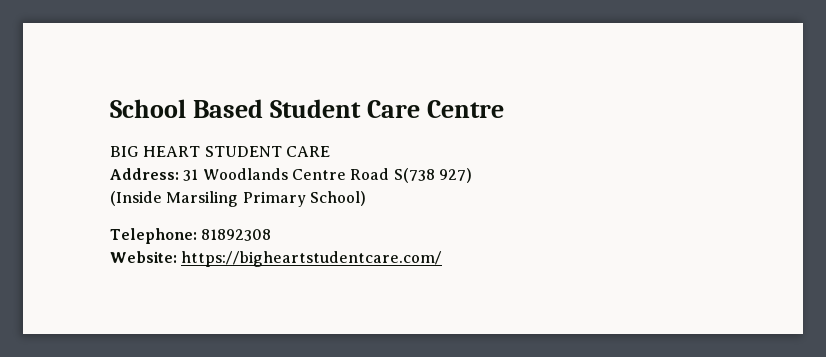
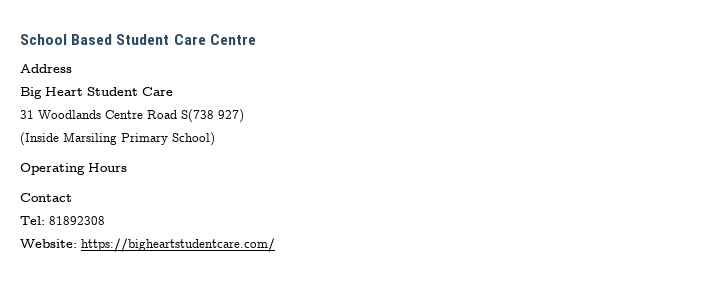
[110,146,330,157] [110,168,179,180] BIG HEART STUDENT CARE // Address: -> [20,64,72,73] [20,87,173,99] Address // Big Heart Student Care //
[110,228,197,244] Telephone: -> [20,163,127,175] [20,193,72,202] [20,216,45,225] Operating Hours // Contact // Tel:

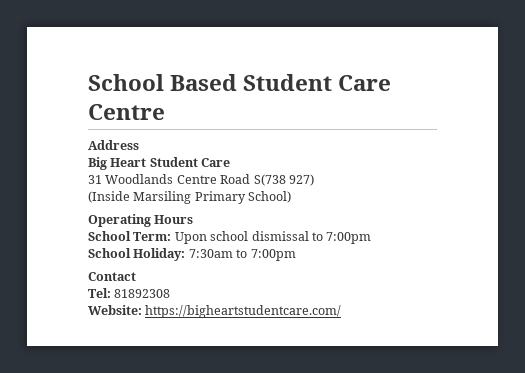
(127, 167) none -> [88,231,372,244] [88,248,296,261] // School Term: Upon school dismissal to 7:00pm // School Holiday: 7:30am to 7:00pm

